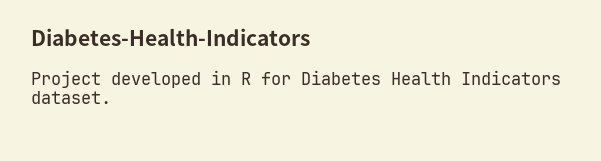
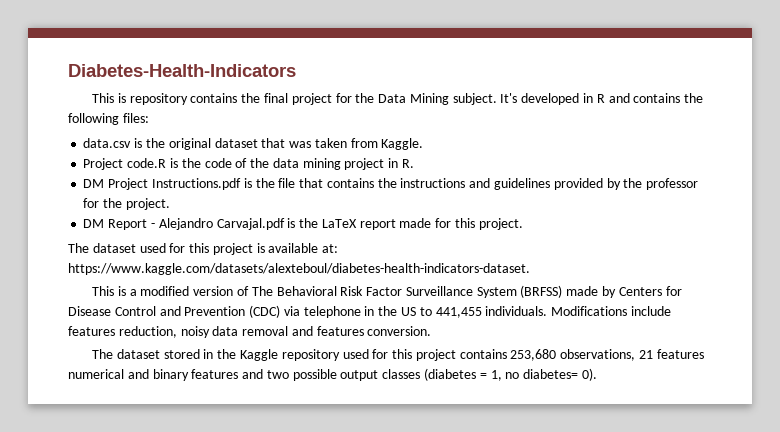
[31,70,561,88] [31,91,111,104] Project developed in R for Diabetes Health Indicators dataset. -> [92,93,704,105] [68,113,149,125] [83,138,424,150] [83,158,414,170] [83,178,699,190] [83,198,170,210] [83,218,523,230] [68,243,339,255] [68,263,530,275] [92,285,682,298] [68,305,671,318] [68,326,432,338] [92,349,704,361] [68,368,597,381] This is repository contains the final project for the Data Mining subject. It's developed in R and contains the following files: // data.csv is the original dataset that was taken from Kaggle. // Project code.R is the code of the data mining project in R. // DM Project Instructions.pdf is the file that contains the instructions and guidelines provided by the professor for the project. // DM Report - Alejandro Carvajal.pdf is the LaTeX report made for this project. // The dataset used for this project is available at: https://www.kaggle.com/datasets/alexteboul/diabetes-health-indicators-dataset. // This is a modified version of The Behavioral Risk Factor Surveillance System (BRFSS) made by Centers for Disease Control and Prevention (CDC) via telephone in the US to 441,455 individuals. Modifications include features reduction, noisy data removal and features conversion. // The dataset stored in the Kaggle repository used for this project contains 253,680 observations, 21 features numerical and binary features and two possible output classes (diabetes = 1, no diabetes= 0).

